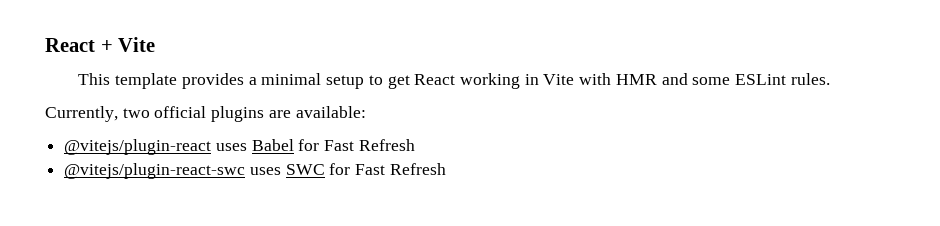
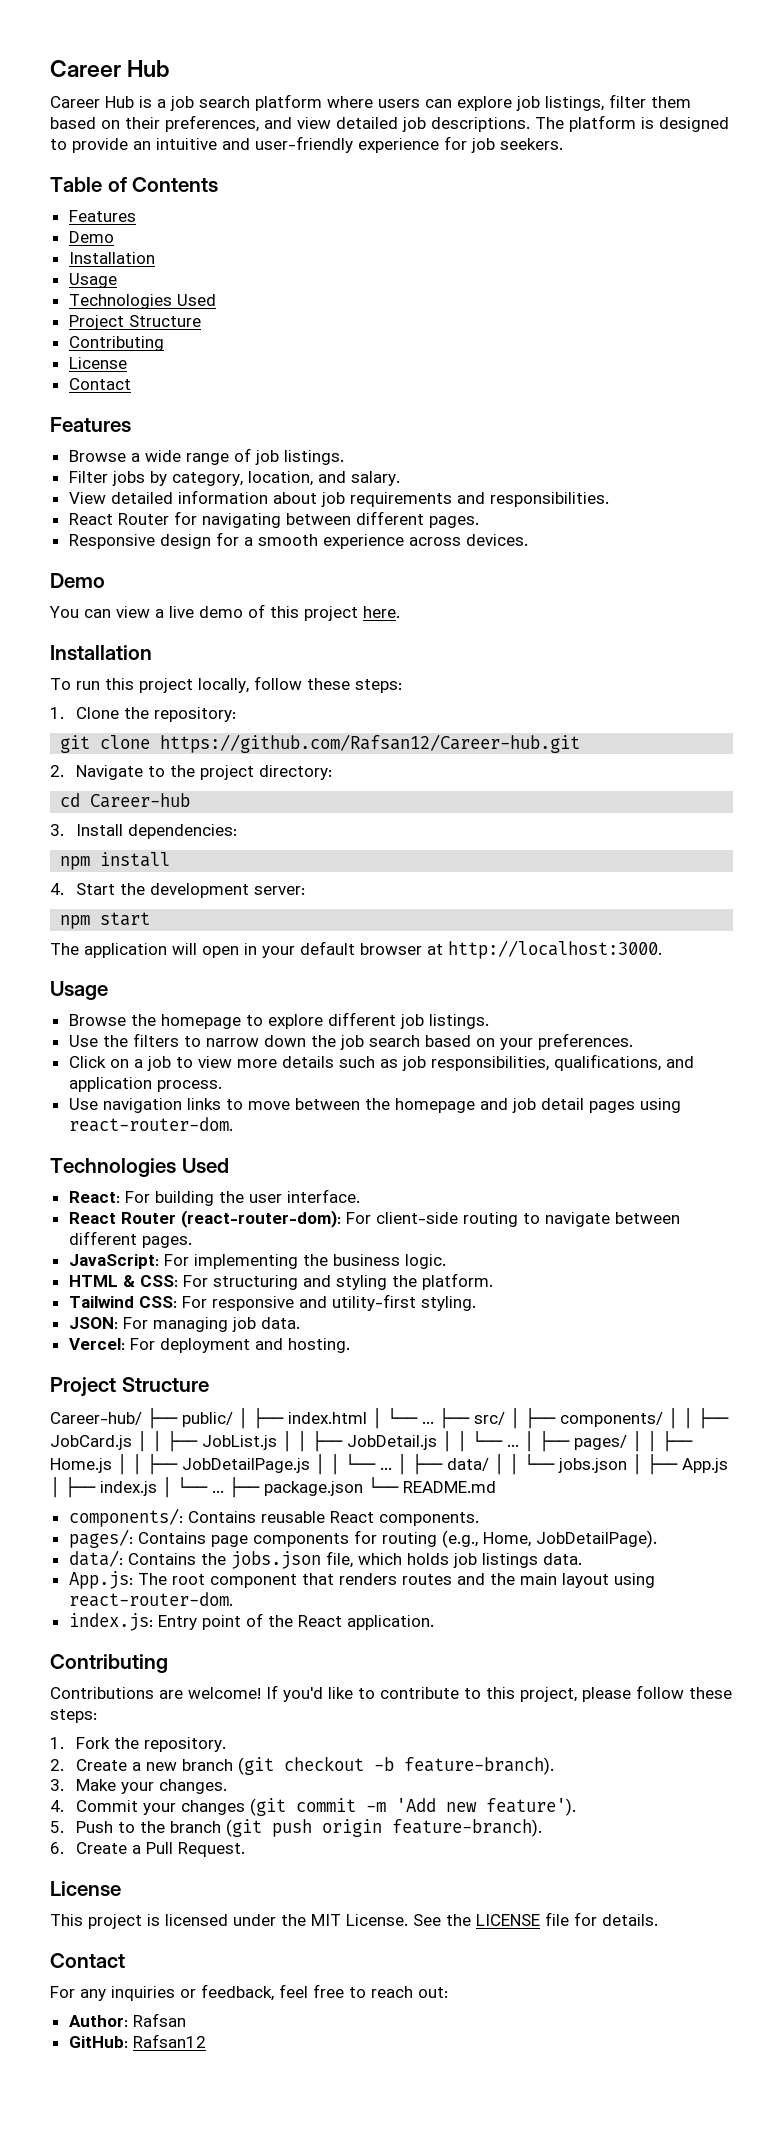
[45,37,156,52] [78,73,830,89] [45,106,366,122] [64,139,415,155] [64,163,446,179] React + Vite // This template provides a minimal setup to get React working in Vite with HMR and some ESLint rules. // Currently, two official plugins are available: // @vitejs/plugin-react uses Babel for Fast Refresh // @vitejs/plugin-react-swc uses SWC for Fast Refresh -> [50,60,171,77] [50,94,691,111] [50,115,729,132] [50,136,563,153] [50,177,219,192] [68,210,136,222] [68,231,114,243] [68,252,155,264] [68,273,117,288] [68,294,216,309] [68,315,201,330] [68,336,164,351] [68,357,127,369] [68,378,131,390] [50,417,131,432] [68,448,344,465] [68,471,400,486] [68,490,609,507] [68,511,479,528] [68,532,528,549] [50,573,105,588] [49,604,400,621] [50,645,152,660] [50,676,402,693] [50,707,237,722] [60,734,581,753] [50,765,333,780] [60,793,191,808] [50,824,238,839] [60,852,171,870] [50,883,306,898] [60,912,151,929] [50,940,662,959] [50,981,108,1000] [68,1012,489,1029] [68,1033,633,1050] [68,1054,694,1071] [68,1077,222,1092] [68,1098,681,1113] [68,1117,233,1132] [50,1158,229,1177] [68,1189,360,1206] [68,1210,680,1228] [68,1231,192,1248] [68,1254,446,1269] [68,1273,493,1290] [68,1294,476,1311] [68,1317,300,1332] [68,1338,350,1353] [50,1377,209,1397] [50,1408,729,1429] [50,1431,693,1452] [50,1454,728,1475] [50,1477,496,1498] [68,1508,479,1527] [68,1529,657,1548] [68,1550,582,1569] [68,1571,655,1589] [68,1592,233,1607] [68,1613,434,1631] [50,1654,168,1673] [50,1685,732,1702] [50,1709,97,1723] [50,1737,227,1752] [50,1756,555,1775] [50,1779,228,1794] [50,1798,577,1816] [50,1819,543,1837] [50,1842,246,1857] [50,1881,121,1896] [50,1912,658,1929] [50,1953,125,1968] [50,1984,448,2001] [68,2013,186,2027] [68,2034,206,2048] Career Hub // Career Hub is a job search platform where users can explore job listings, filter them based on their preferences, and view detailed job descriptions. The platform is designed to provide an intuitive and user-friendly experience for job seekers. // Table of Contents // Features // Demo // Installation // Usage // Technologies Used // Project Structure // Contributing // License // Contact // Features // Browse a wide range of job listings. // Filter jobs by category, location, and salary. // View detailed information about job requirements and responsibilities. // React Router for navigating between different pages. // Responsive design for a smooth experience across devices. // Demo // You can view a live demo of this project here. // Installation // To run this project locally, follow these steps: // 1. Clone the repository: // git clone https://github.com/Rafsan12/Career-hub.git // 2. Navigate to the project directory: // cd Career-hub // 3. Install dependencies: // npm install // 4. Start the development server: // npm start // The application will open in your default browser at http://localhost:3000. // Usage // Browse the homepage to explore different job listings. // Use the filters to narrow down the job search based on your preferences. // Click on a job to view more details such as job responsibilities, qualifications, and application process. // Use navigation links to move between the homepage and job detail pages using react-router-dom. // Technologies Used // React: For building the user interface. // React Router (react-router-dom): For client-side routing to navigate between different pages. // JavaScript: For implementing the business logic. // HTML & CSS: For structuring and styling the platform. // Tailwind CSS: For responsive and utility-first styling. // JSON: For managing job data. // Vercel: For deployment and hosting. // Project Structure // Career-hub/ ├── public/ │ ├── index.html │ └── ... ├── src/ │ ├── components/ │ │ ├── JobCard.js │ │ ├── JobList.js │ │ ├── JobDetail.js │ │ └── ... │ ├── pages/ │ │ ├── Home.js │ │ ├── JobDetailPage.js │ │ └── ... │ ├── data/ │ │ └── jobs.json │ ├── App.js │ ├── index.js │ └── ... ├── package.json └── README.md // components/: Contains reusable React components. // pages/: Contains page components for routing (e.g., Home, JobDetailPage). // data/: Contains the jobs.json file, which holds job listings data. // App.js: The root component that renders routes and the main layout using react-router-dom. // index.js: Entry point of the React application. // Contributing // Contributions are welcome! If you'd like to contribute to this project, please follow these steps: // 1. Fork the repository. // 2. Create a new branch (git checkout -b feature-branch). // 3. Make your changes. // 4. Commit your changes (git commit -m 'Add new feature'). // 5. Push to the branch (git push origin feature-branch). // 6. Create a Pull Request. // License // This project is licensed under the MIT License. See the LICENSE file for details. // Contact // For any inquiries or feedback, feel free to reach out: // Author: Rafsan // GitHub: Rafsan12

